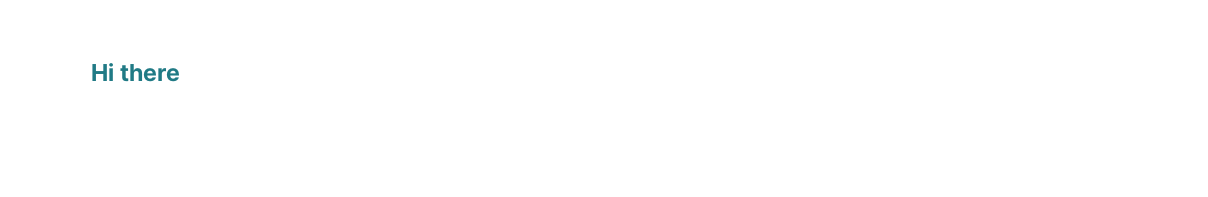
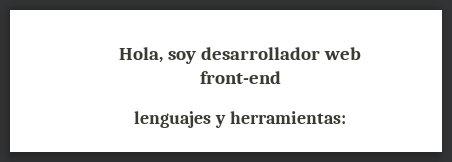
[91,63,181,82] Hi there -> [119,47,361,64] [199,71,281,84] [134,111,346,128] Hola, soy desarrollador web front-end // lenguajes y herramientas:

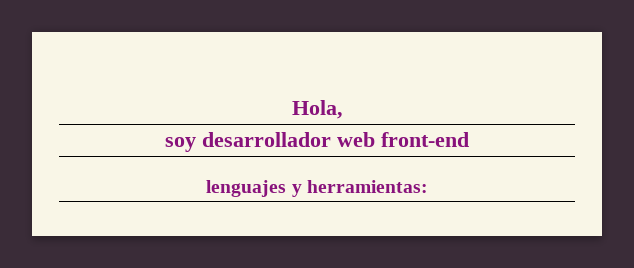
(164, 55) none -> (343, 109) //

